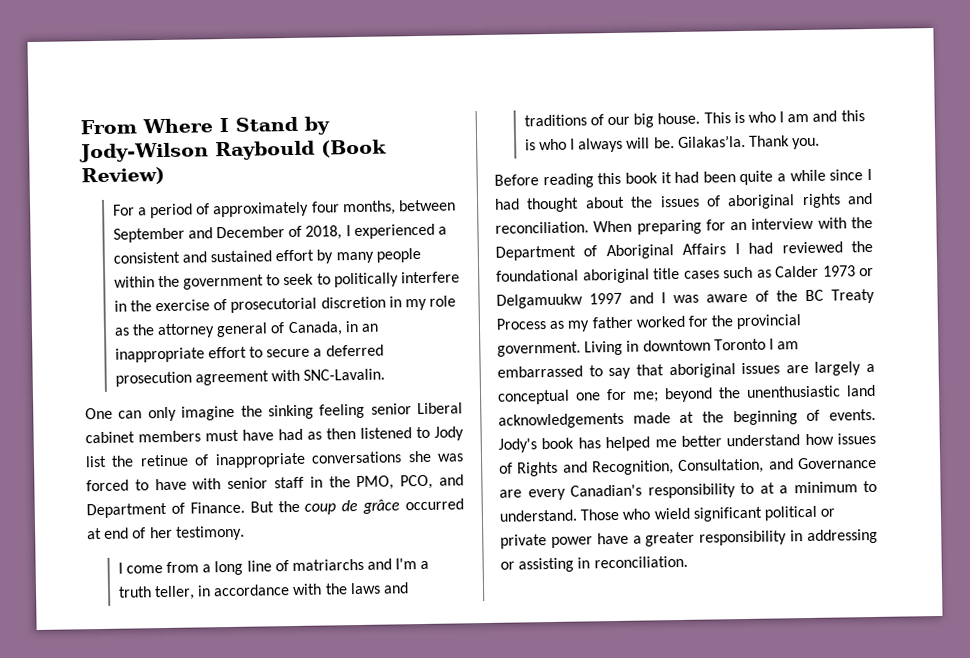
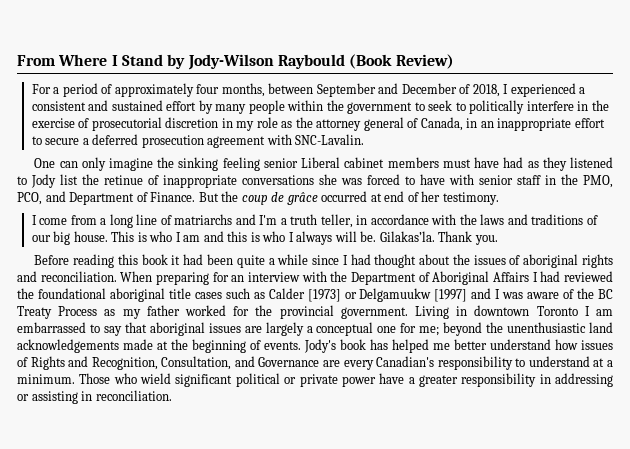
[326,428,356,440] then -> [542,157,567,171] they
[822,265,856,277] 1973 -> [307,289,341,302] [1973]
[589,292,622,305] 1997 -> [434,289,468,302] [1997]
(754, 488) none -> [528,356,590,367] understand
[793,480,877,494] [499,509,577,522] minimum to understand. -> [17,374,75,384] minimum.

